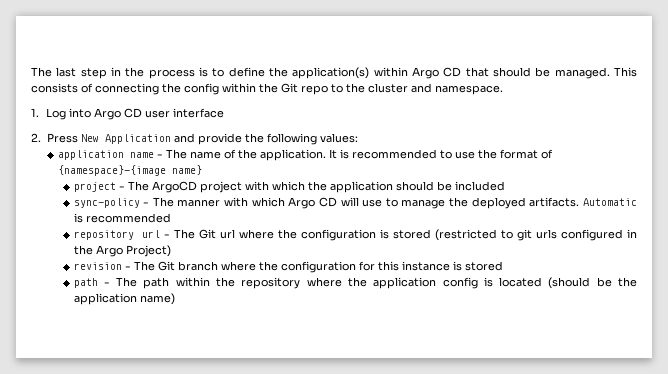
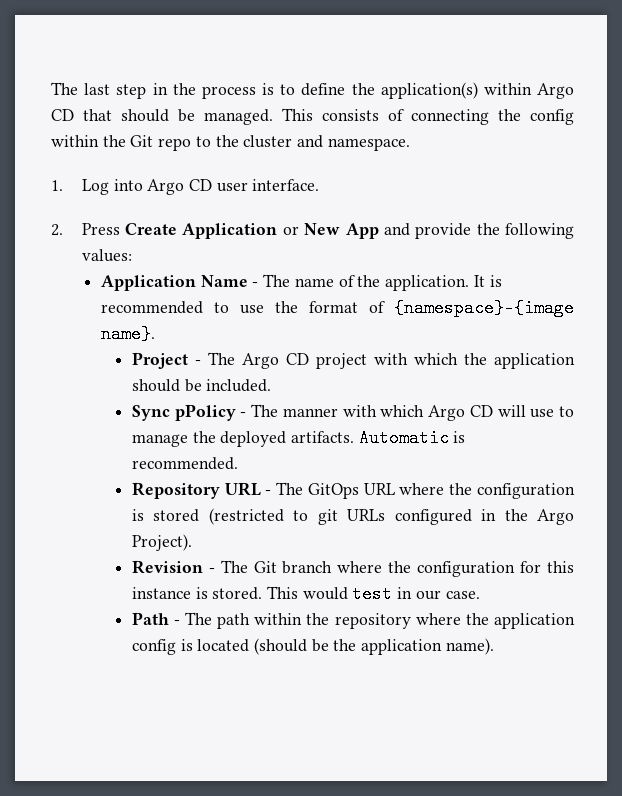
[173,108,225,118] interface -> [252,179,320,191] interface.
[80,134,171,144] New Application -> [125,223,379,239] Create Application or New App
[58,150,155,160] application name -> [101,275,248,291] Application Name
[172,165,203,175] [73,181,197,193] name} // project - The ArgoCD -> [101,325,156,343] [131,352,309,369] name}. // Project - The Argo CD
[454,181,505,191] [73,198,140,208] included // sync-policy -> [206,379,272,392] [131,404,236,421] included. // Sync pPolicy
[85,213,171,223] [73,229,235,240] recommended // repository url - The Git url -> [131,457,238,470] [131,482,395,499] recommended. // Repository URL - The GitOps URL
[535,229,557,239] urls -> [347,509,386,521] URLs
[125,245,171,257] [73,262,122,270] Project) // revision -> [131,534,192,551] [131,560,203,574] Project). // Revision
[464,261,503,271] [73,278,98,288] stored // path -> [212,585,480,603] [131,612,169,625] stored. This would test in our case. // Path
[139,293,175,305] name) -> [445,638,494,655] name).

